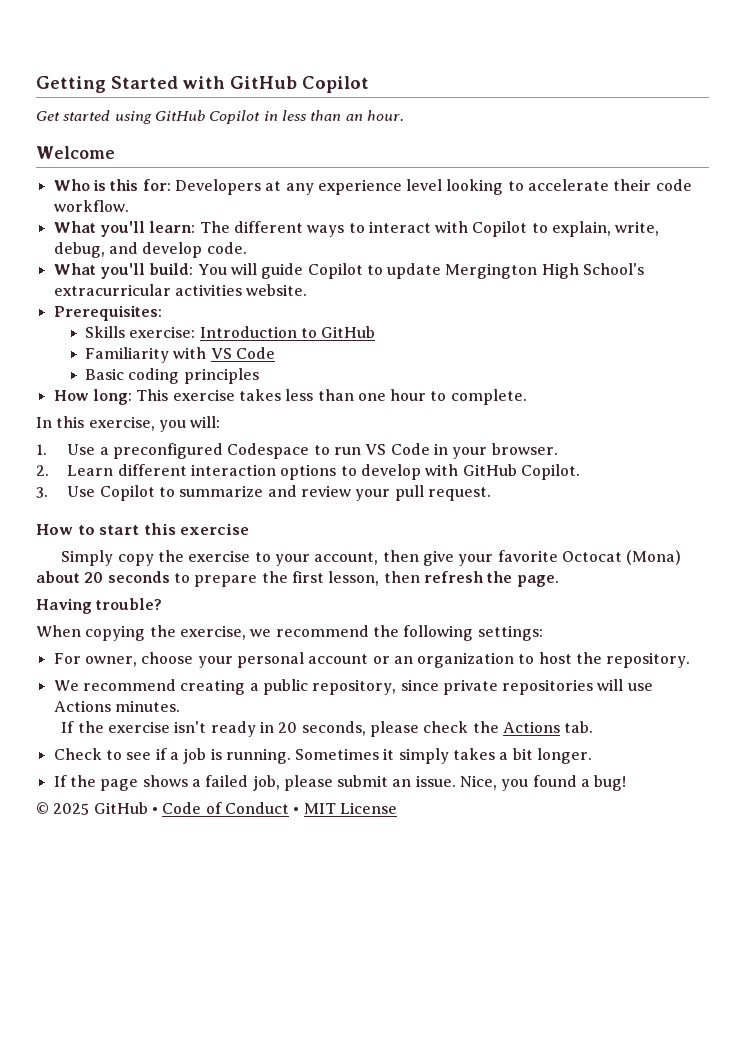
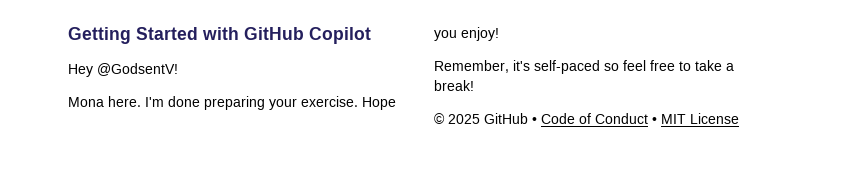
[36,110,404,124] [36,146,115,159] [53,179,692,195] [53,200,129,212] [53,221,660,237] [53,242,247,258] [53,263,645,279] [53,284,308,296] [53,305,162,321] [85,326,376,338] [85,347,276,363] [85,368,259,384] [53,389,527,405] [36,416,221,432] [36,443,558,459] [36,464,581,480] [36,485,492,501] [36,523,250,535] [61,550,682,566] [36,571,559,587] [36,598,163,614] [36,625,543,641] [53,652,691,668] [53,679,653,695] [53,700,180,712] [61,721,594,737] [53,748,593,764] [53,775,627,791] Get started using GitHub Copilot in less than an hour. // Welcome // Who is this for: Developers at any experience level looking to accelerate their code workflow. // What you'll learn: The different ways to interact with Copilot to explain, write, debug, and develop code. // What you'll build: You will guide Copilot to update Mergington High School's extracurricular activities website. // Prerequisites: // Skills exercise: Introduction to GitHub // Familiarity with VS Code // Basic coding principles // How long: This exercise takes less than one hour to complete. // In this exercise, you will: // 1. Use a preconfigured Codespace to run VS Code in your browser. // 2. Learn different interaction options to develop with GitHub Copilot. // 3. Use Copilot to summarize and review your pull request. // How to start this exercise // Simply copy the exercise to your account, then give your favorite Octocat (Mona) about 20 seconds to prepare the first lesson, then refresh the page. // Having trouble? // When copying the exercise, we recommend the following settings: // For owner, choose your personal account or an organization to host the repository. // We recommend creating a public repository, since private repositories will use Actions minutes. // If the exercise isn't ready in 20 seconds, please check the Actions tab. // Check to see if a job is running. Sometimes it simply takes a bit longer. // If the page shows a failed job, please submit an issue. Nice, you found a bug! -> [68,63,178,77] [68,96,396,110] [434,27,499,41] [434,60,734,74] [434,80,474,91] Hey @GodsentV! // Mona here. I'm done preparing your exercise. Hope you enjoy! // Remember, it's self-paced so feel free to take a break!

